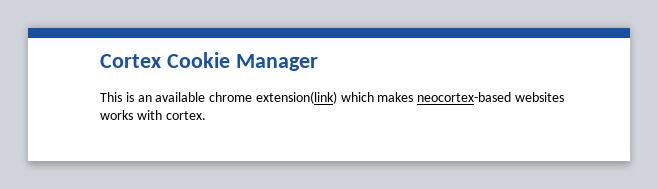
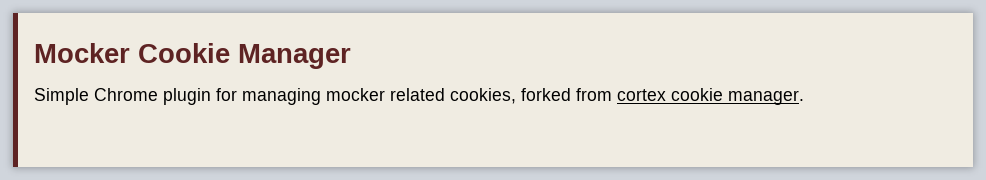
[100,54,161,68] Cortex -> [34,43,130,63] Mocker
[100,91,565,104] [100,110,206,120] This is an available chrome extension(link) which makes neocortex-based websites works with cortex. -> [34,88,804,105] Simple Chrome plugin for managing mocker related cookies, forked from cortex cookie manager.

